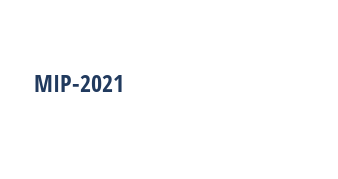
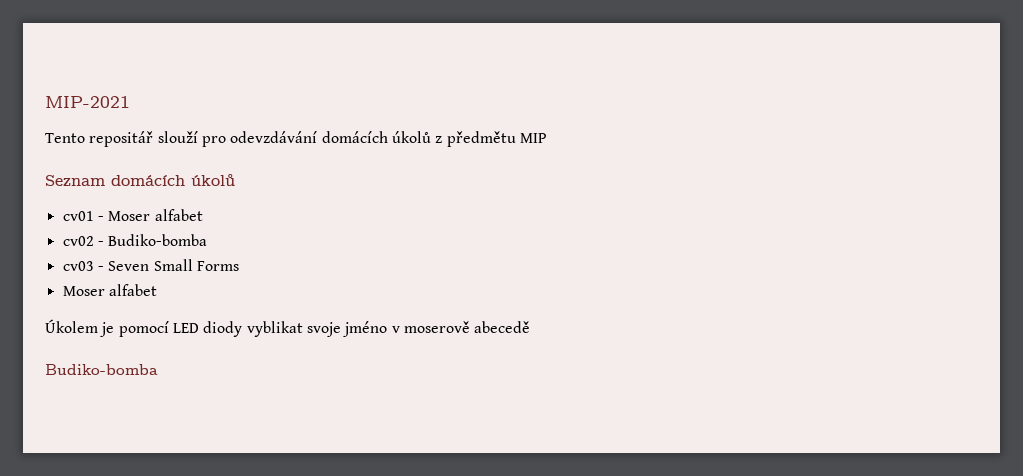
(124, 83) none -> [45,131,547,147] [45,174,235,187] [62,209,203,221] [62,234,208,246] [62,259,239,271] [62,284,157,296] [45,319,531,337] [45,364,158,375] // Tento repositář slouží pro odevzdávání domácích úkolů z předmětu MIP // Seznam domácích úkolů // cv01 - Moser alfabet // cv02 - Budiko-bomba // cv03 - Seven Small Forms // Moser alfabet // Úkolem je pomocí LED diody vyblikat svoje jméno v moserově abecedě // Budiko-bomba

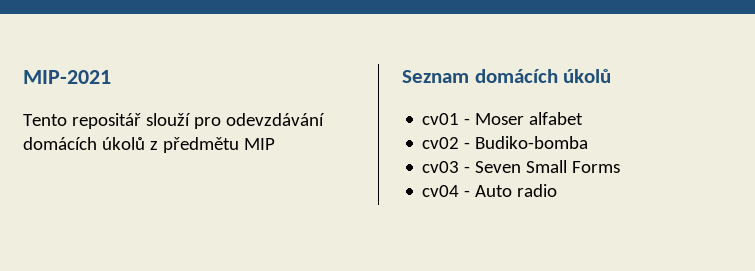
[62,284,157,296] [45,319,531,337] [45,364,158,375] Moser alfabet // Úkolem je pomocí LED diody vyblikat svoje jméno v moserově abecedě // Budiko-bomba -> [422,184,558,197] cv04 - Auto radio

